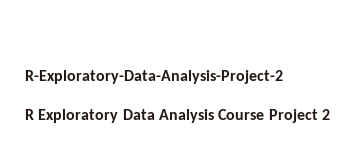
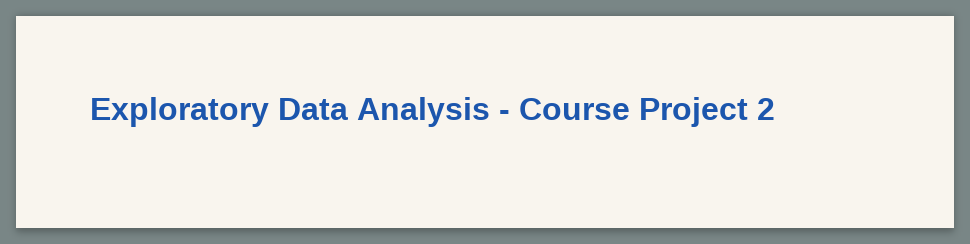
[25,70,283,84] [25,109,34,120] R-Exploratory-Data-Analysis-Project-2 // R -> (90, 112) none
(214, 116) none -> [499,110,510,120] -

